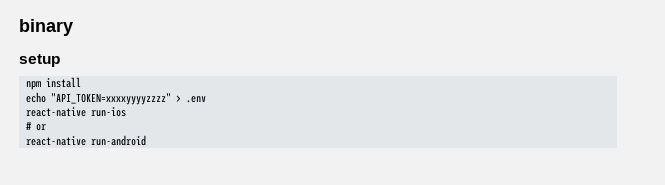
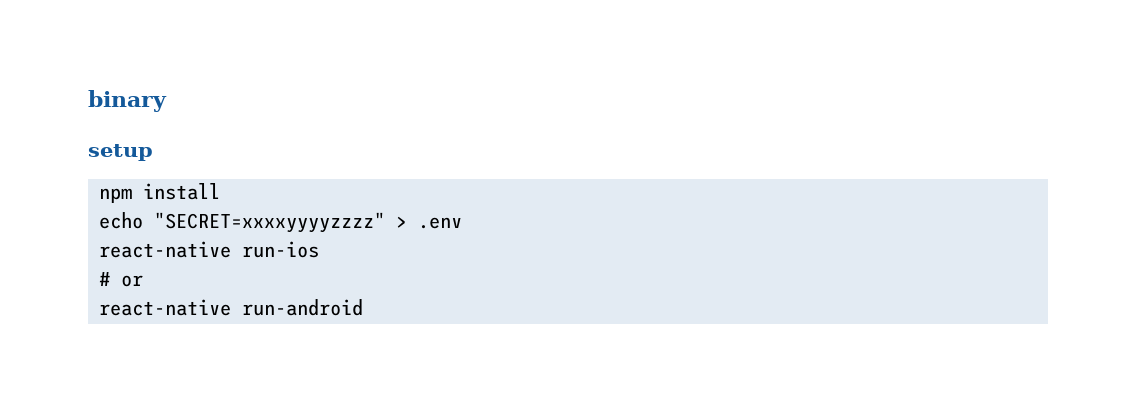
[50,93,171,105] "API_TOKEN=xxxxyyyyzzzz" -> [154,212,386,233] "SECRET=xxxxyyyyzzzz"

